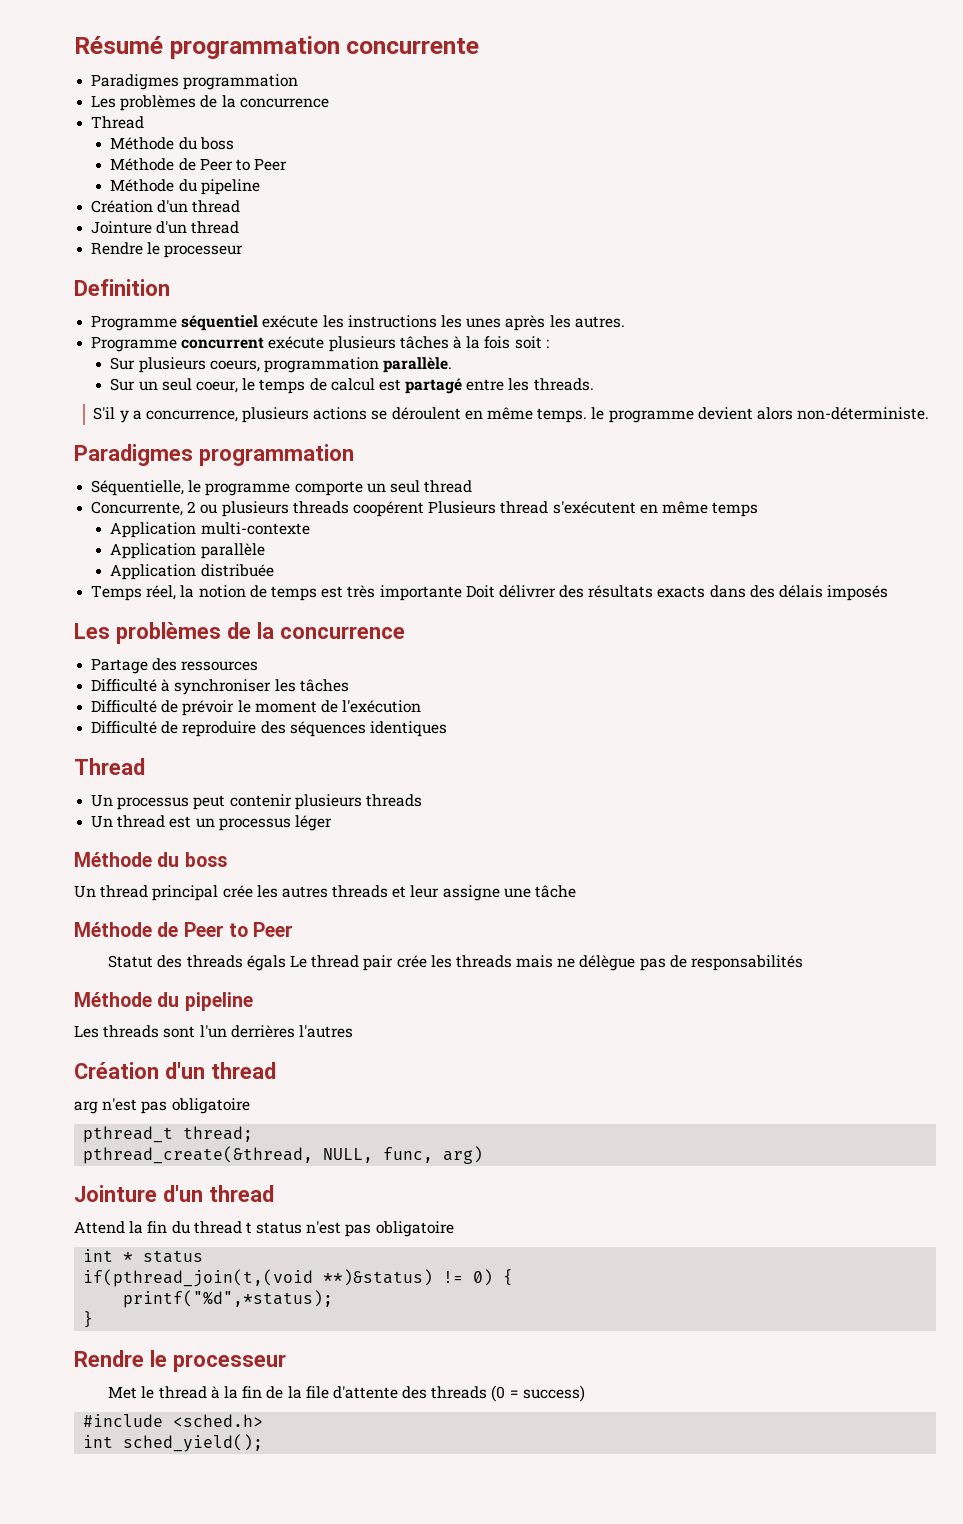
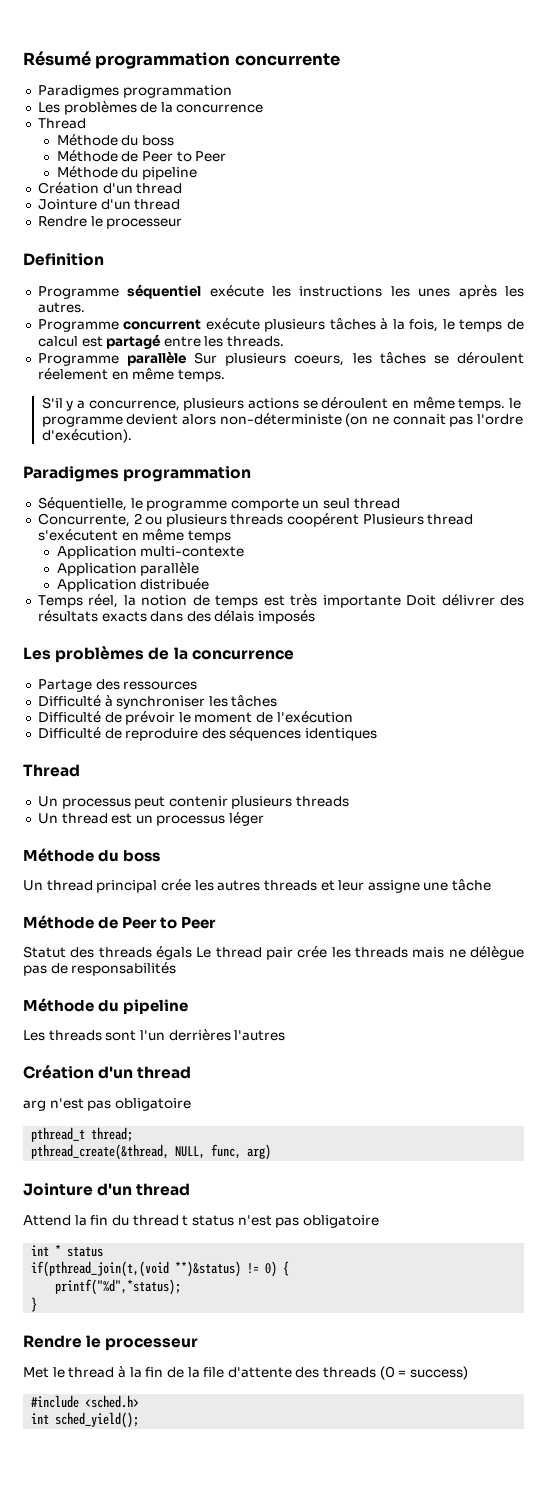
[484,336,549,349] [110,357,453,373] [110,378,238,393] fois soit : // Sur plusieurs coeurs, programmation parallèle. // Sur un seul coeur, -> [409,319,439,332] fois,
(594, 384) none -> [37,351,524,366] [37,368,225,382] // Programme parallèle Sur plusieurs coeurs, les tâches se déroulent réelement en même temps.
[797,407,930,420] non-déterministe. -> [219,413,523,427] [41,429,132,443] non-déterministe (on ne connait pas l'ordre d'exécution).

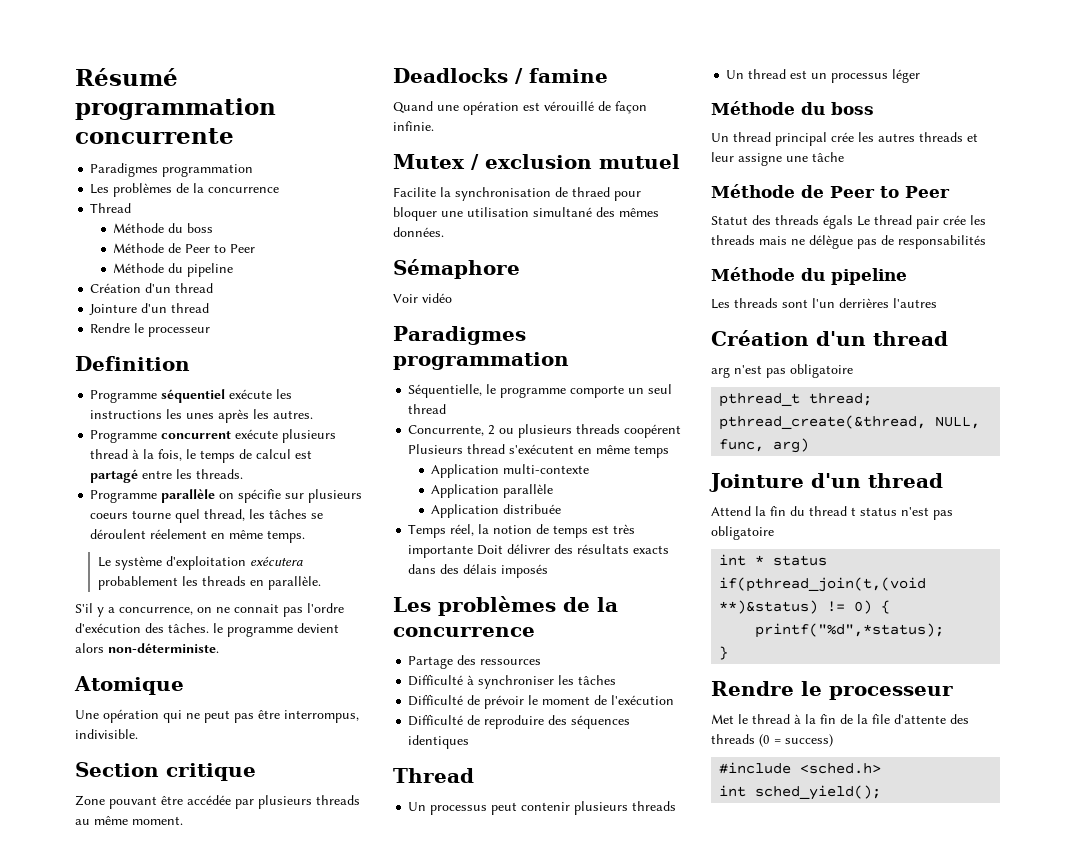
[329,318,376,330] tâches -> [90,449,129,459] thread
[194,352,345,366] Sur plusieurs coeurs, -> [219,489,363,503] [90,509,246,523] on spécifie sur plusieurs coeurs tourne quel thread,
[41,397,521,411] [41,413,523,427] [41,429,132,443] S'il y a concurrence, plusieurs actions se déroulent en même temps. le programme devient alors non-déterministe (on ne connait pas l'ordre d'exécution). -> [97,556,303,570] [97,576,321,590] [75,603,344,617] [75,623,339,637] [75,643,219,653] [74,676,184,695] [75,709,359,723] [75,729,138,739] [75,762,256,781] [75,795,360,809] [75,816,183,825] [393,68,608,84] [393,101,647,115] [393,121,434,131] [393,154,680,170] [393,187,641,201] [393,207,659,221] [393,227,444,237] [393,259,520,279] [393,293,452,303] Le système d'exploitation exécutera probablement les threads en parallèle. // S'il y a concurrence, on ne connait pas l'ordre d'exécution des tâches. le programme devient alors non-déterministe. // Atomique // Une opération qui ne peut pas être interrompus, indivisible. // Section critique // Zone pouvant être accédée par plusieurs threads au même moment. // Deadlocks / famine // Quand une opération est vérouillé de façon infinie. // Mutex / exclusion mutuel // Facilite la synchronisation de thraed pour bloquer une utilisation simultané des mêmes données. // Sémaphore // Voir vidéo

